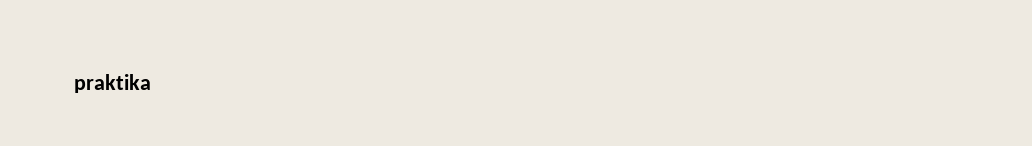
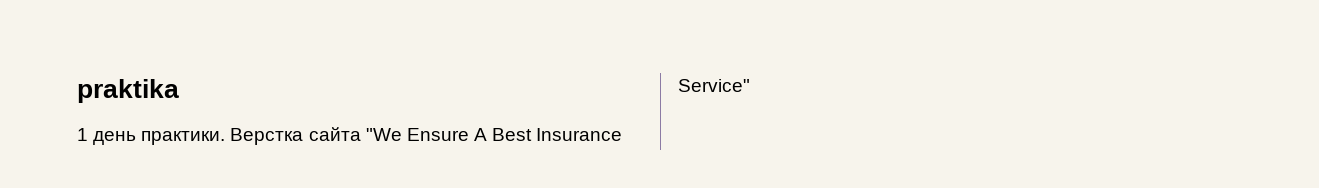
(151, 83) none -> [77,127,623,145] [678,79,750,92] // 1 день практики. Верстка сайта "We Ensure A Best Insurance Service"

